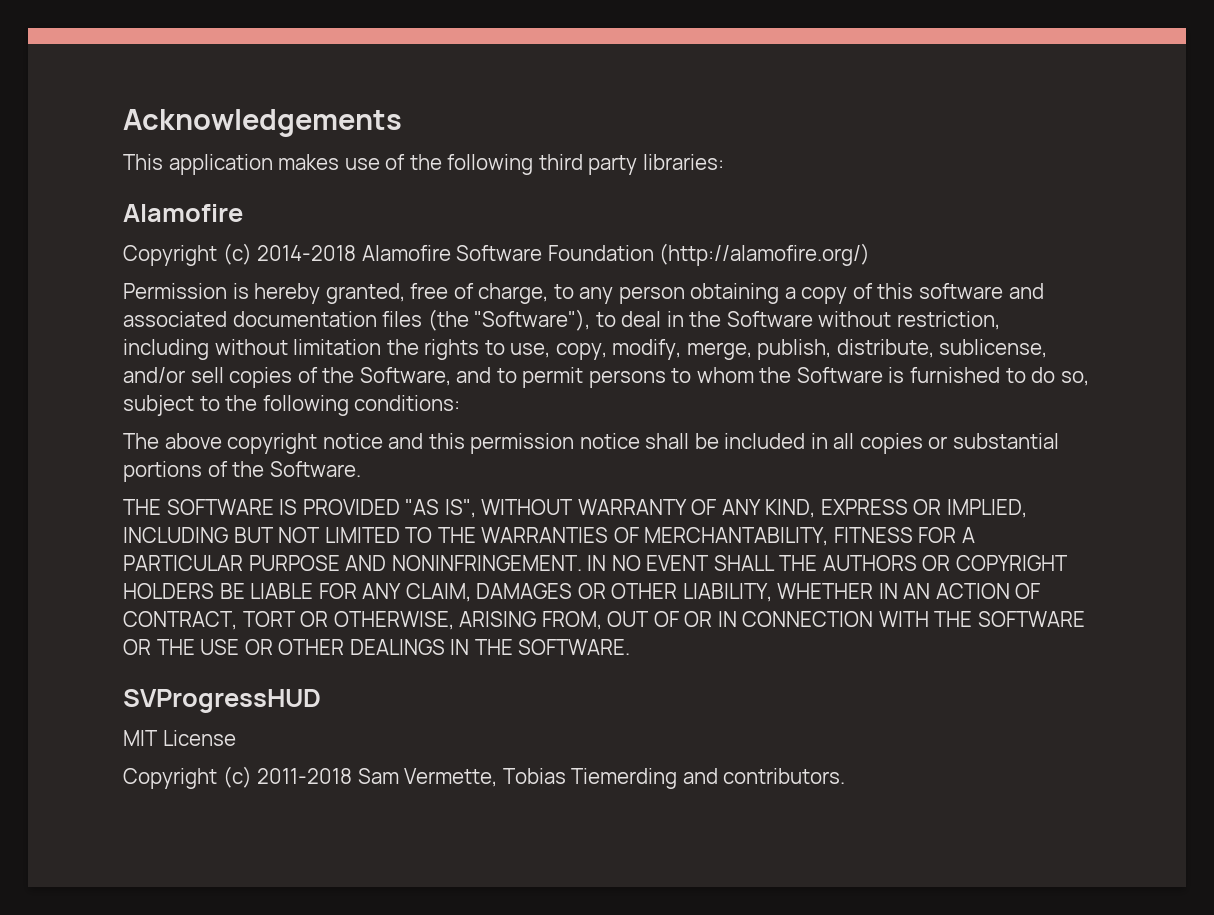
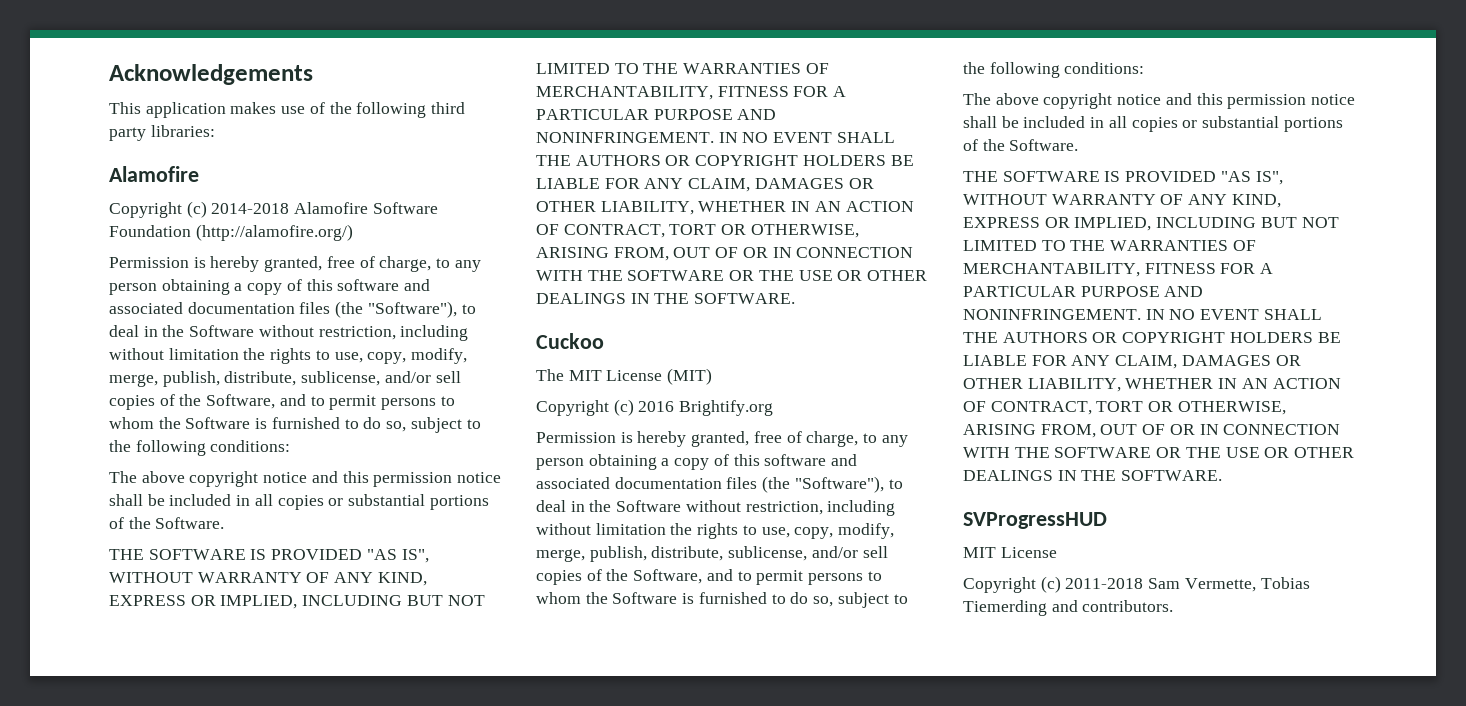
(631, 647) none -> [536,333,604,349] [536,368,713,385] [536,399,774,416] [536,431,908,447] [536,454,858,470] [536,476,903,493] [536,500,896,516] [536,523,895,539] [536,546,888,562] [536,569,882,585] [536,592,908,608] [963,62,1145,78] [963,93,1356,109] [963,116,1343,132] [963,139,1079,151] [963,171,1283,185] [963,194,1281,208] [963,217,1339,231] [963,240,1256,251] [963,263,1274,277] [963,286,1204,297] [963,309,1322,320] [963,332,1341,343] [963,355,1301,369] [963,378,1341,392] [963,401,1286,415] [963,424,1341,438] [963,447,1355,458] [963,470,1223,481] // Cuckoo // The MIT License (MIT) // Copyright (c) 2016 Brightify.org // Permission is hereby granted, free of charge, to any person obtaining a copy of this software and associated documentation files (the "Software"), to deal in the Software without restriction, including without limitation the rights to use, copy, modify, merge, publish, distribute, sublicense, and/or sell copies of the Software, and to permit persons to whom the Software is furnished to do so, subject to the following conditions: // The above copyright notice and this permission notice shall be included in all copies or substantial portions of the Software. // THE SOFTWARE IS PROVIDED "AS IS", WITHOUT WARRANTY OF ANY KIND, EXPRESS OR IMPLIED, INCLUDING BUT NOT LIMITED TO THE WARRANTIES OF MERCHANTABILITY, FITNESS FOR A PARTICULAR PURPOSE AND NONINFRINGEMENT. IN NO EVENT SHALL THE AUTHORS OR COPYRIGHT HOLDERS BE LIABLE FOR ANY CLAIM, DAMAGES OR OTHER LIABILITY, WHETHER IN AN ACTION OF CONTRACT, TORT OR OTHERWISE, ARISING FROM, OUT OF OR IN CONNECTION WITH THE SOFTWARE OR THE USE OR OTHER DEALINGS IN THE SOFTWARE.

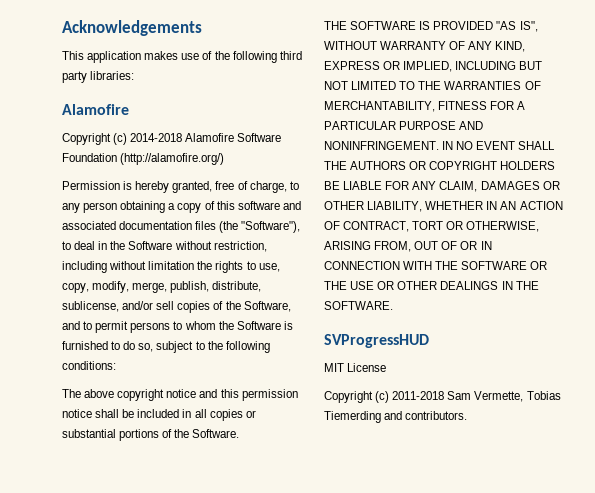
[536,333,604,349] [536,368,713,385] [536,399,774,416] [536,431,908,447] [536,454,858,470] [536,476,903,493] [536,500,896,516] [536,523,895,539] [536,546,888,562] [536,569,882,585] [536,592,908,608] [963,62,1145,78] [963,93,1356,109] [963,116,1343,132] [963,139,1079,151] [963,171,1283,185] [963,194,1281,208] [963,217,1339,231] [963,240,1256,251] [963,263,1274,277] [963,286,1204,297] [963,309,1322,320] [963,332,1341,343] [963,355,1301,369] [963,378,1341,392] [963,401,1286,415] [963,424,1341,438] [963,447,1355,458] [963,470,1223,481] // Cuckoo // The MIT License (MIT) // Copyright (c) 2016 Brightify.org // Permission is hereby granted, free of charge, to any person obtaining a copy of this software and associated documentation files (the "Software"), to deal in the Software without restriction, including without limitation the rights to use, copy, modify, merge, publish, distribute, sublicense, and/or sell copies of the Software, and to permit persons to whom the Software is furnished to do so, subject to the following conditions: // The above copyright notice and this permission notice shall be included in all copies or substantial portions of the Software. // THE SOFTWARE IS PROVIDED "AS IS", WITHOUT WARRANTY OF ANY KIND, EXPRESS OR IMPLIED, INCLUDING BUT NOT LIMITED TO THE WARRANTIES OF MERCHANTABILITY, FITNESS FOR A PARTICULAR PURPOSE AND NONINFRINGEMENT. IN NO EVENT SHALL THE AUTHORS OR COPYRIGHT HOLDERS BE LIABLE FOR ANY CLAIM, DAMAGES OR OTHER LIABILITY, WHETHER IN AN ACTION OF CONTRACT, TORT OR OTHERWISE, ARISING FROM, OUT OF OR IN CONNECTION WITH THE SOFTWARE OR THE USE OR OTHER DEALINGS IN THE SOFTWARE. -> (393, 305) none

